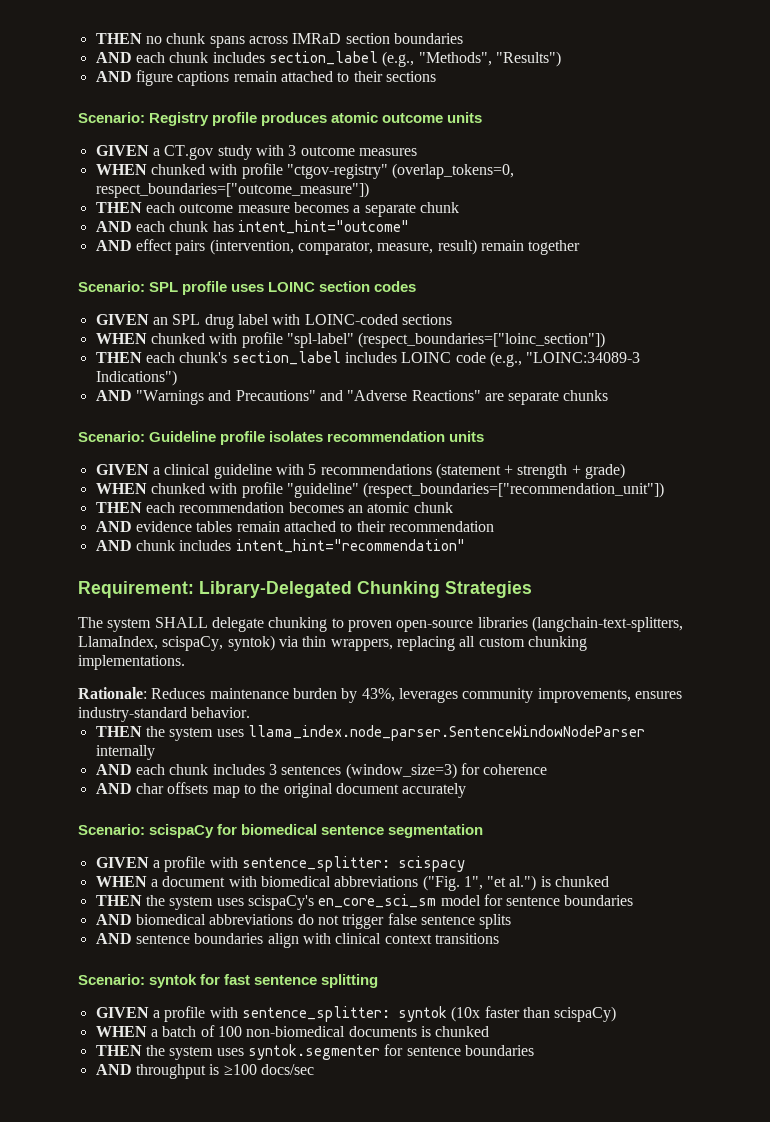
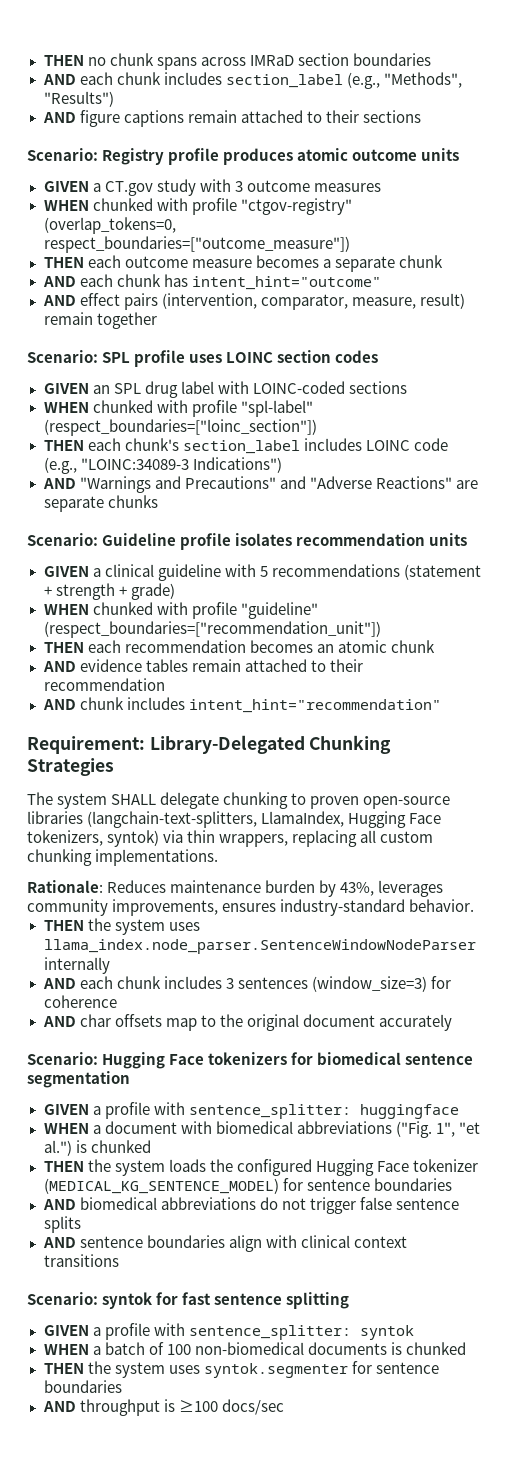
[162,636,224,651] scispaCy, -> [348,811,442,828] [27,830,103,846] Hugging Face tokenizers,
[149,824,215,838] scispaCy -> [102,1052,288,1069] Hugging Face tokenizers
[397,856,465,872] scispacy -> [359,1104,459,1119] huggingface
[216,894,481,910] uses scispaCy's en_core_sci_sm model -> [168,1159,478,1176] [43,1178,279,1194] loads the configured Hugging Face tokenizer (MEDICAL_KG_SENTENCE_MODEL)
[451,1006,617,1022] (10x faster than scispaCy) -> (414, 1332) none

